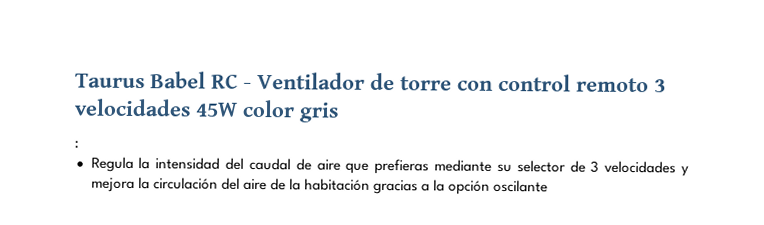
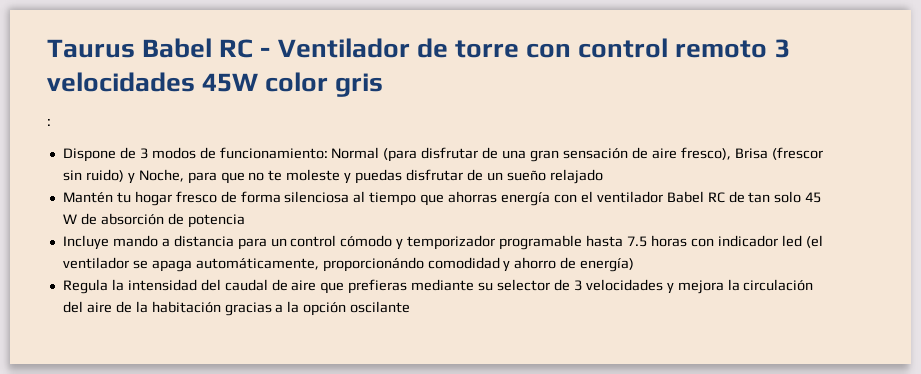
(79, 144) none -> [62,147,823,162] [62,169,603,184] [62,191,822,206] [62,213,245,228] [62,235,823,250] [62,257,635,272] // Dispone de 3 modos de funcionamiento: Normal (para disfrutar de una gran sensación de aire fresco), Brisa (frescor sin ruido) y Noche, para que no te moleste y puedas disfrutar de un sueño relajado // Mantén tu hogar fresco de forma silenciosa al tiempo que ahorras energía con el ventilador Babel RC de tan solo 45 W de absorción de potencia // Incluye mando a distancia para un control cómodo y temporizador programable hasta 7.5 horas con indicador led (el ventilador se apaga automáticamente, proporcionándo comodidad y ahorro de energía)

